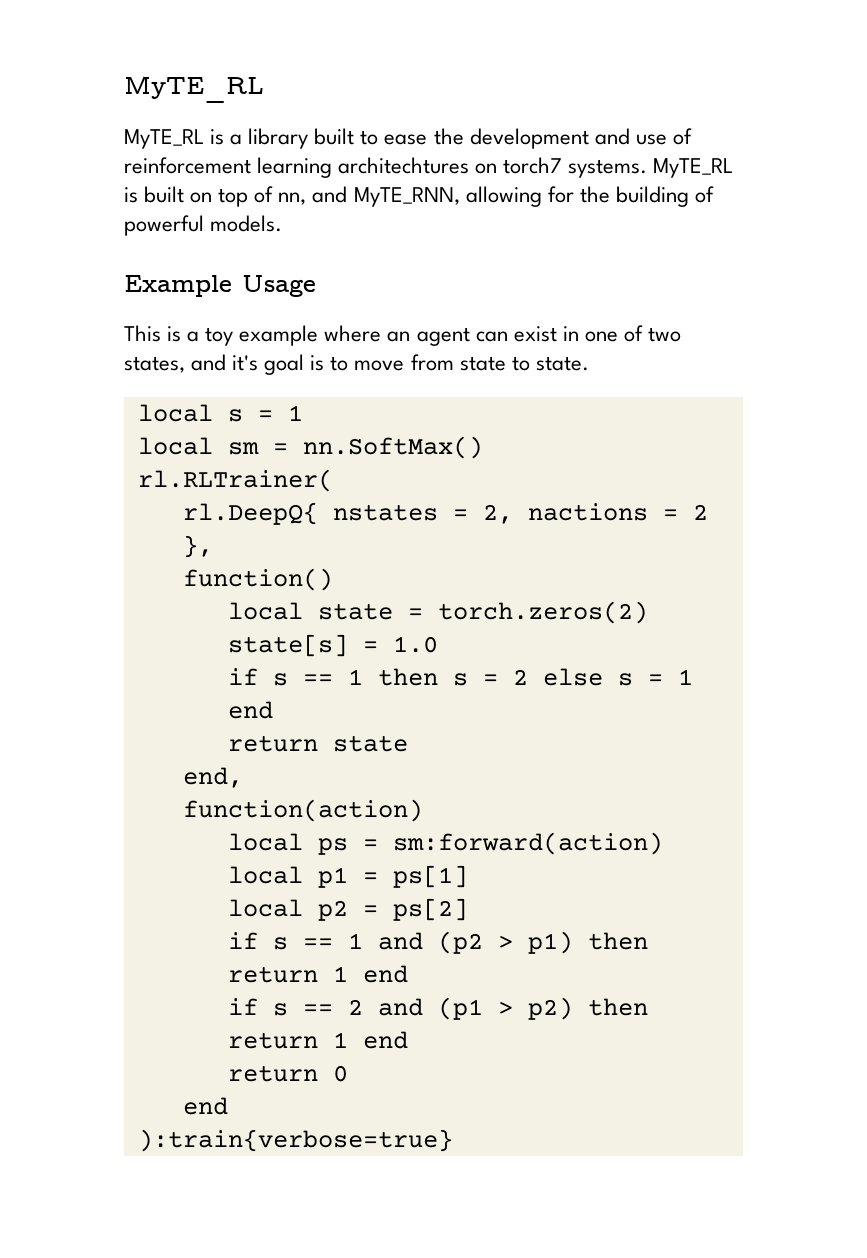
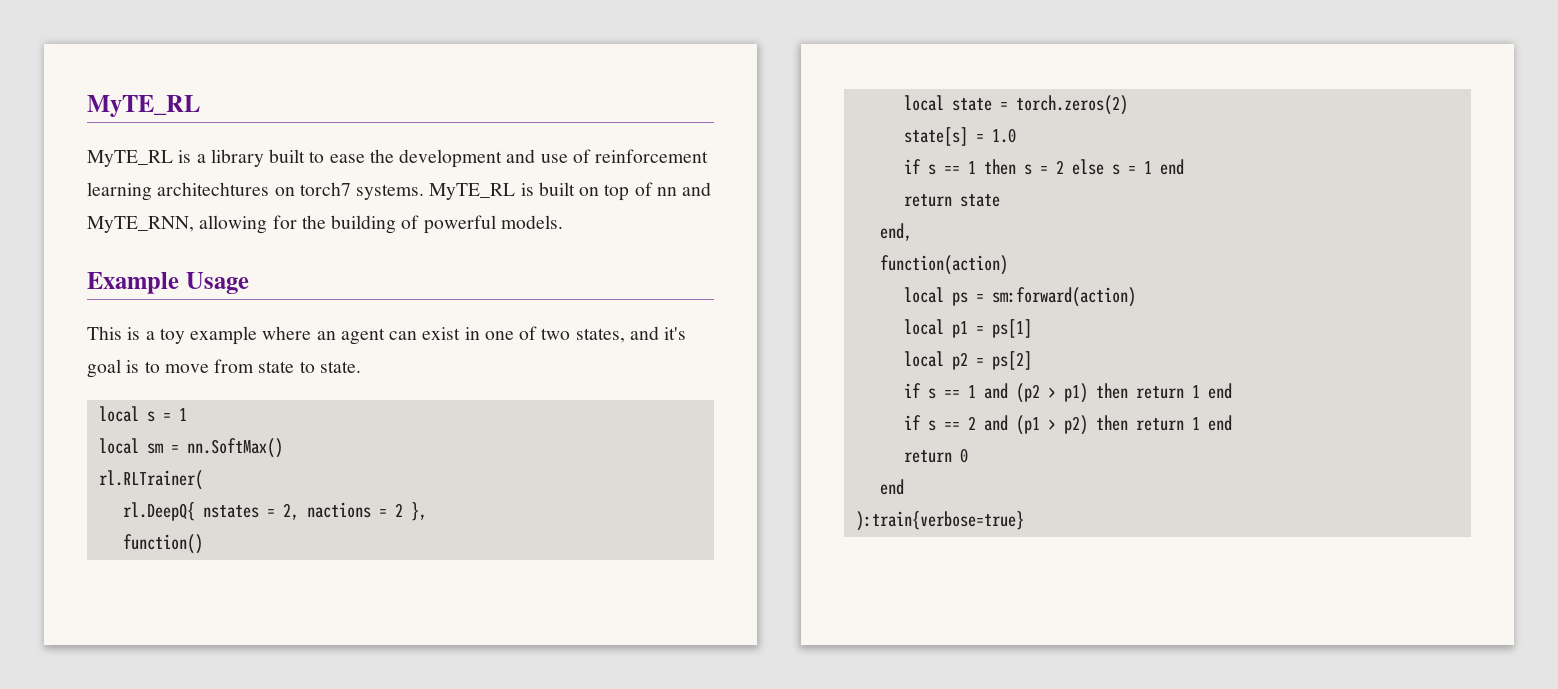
[278,192,307,205] nn, -> [656,187,677,196] nn

